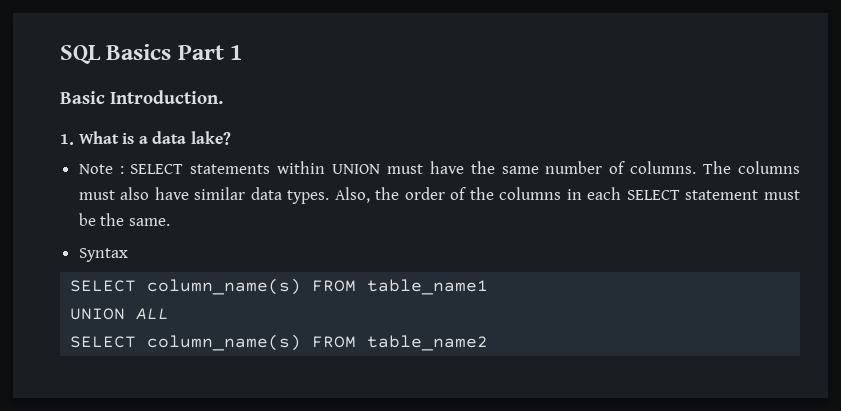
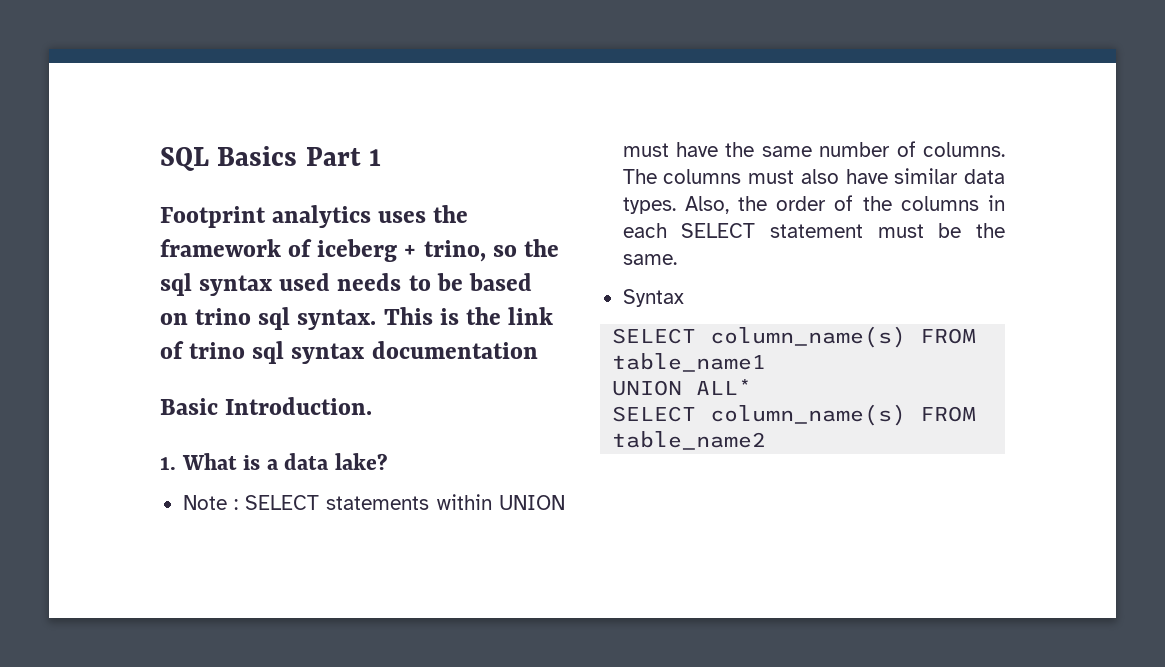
(243, 52) none -> [160,205,469,228] [160,239,559,262] [160,273,532,296] [160,307,554,330] [160,341,538,364] // Footprint analytics uses the framework of iceberg + trino, so the sql syntax used needs to be based on trino sql syntax. This is the link of trino sql syntax documentation
[136,308,170,320] ALL -> [696,379,753,395] ALL*

